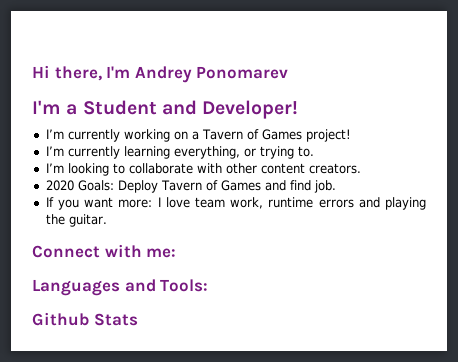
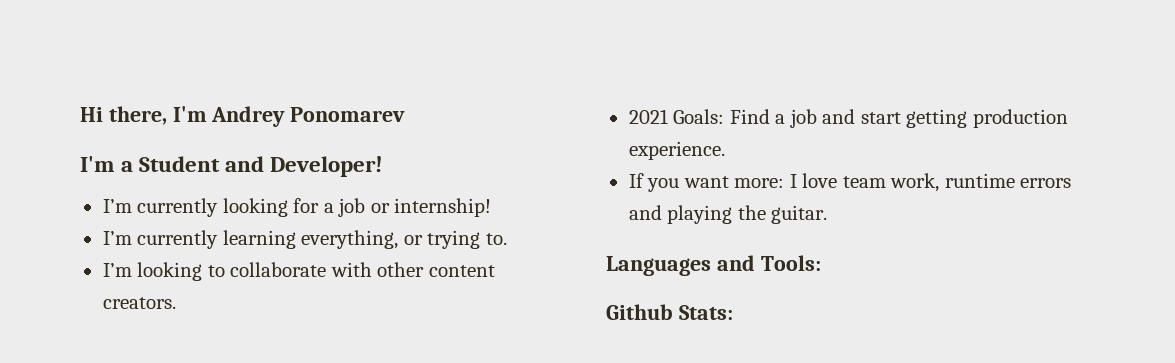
[123,129,351,142] working on a Tavern of Games project! -> [222,198,492,217] looking for a job or internship!
[45,180,336,193] 2020 Goals: Deploy Tavern of Games and find job. -> [628,109,1068,128] [628,141,725,160] 2021 Goals: Find a job and start getting production experience.
[32,244,177,258] // Connect with me: -> (828, 214) none
[93,313,138,326] Stats -> [678,305,733,320] Stats:

